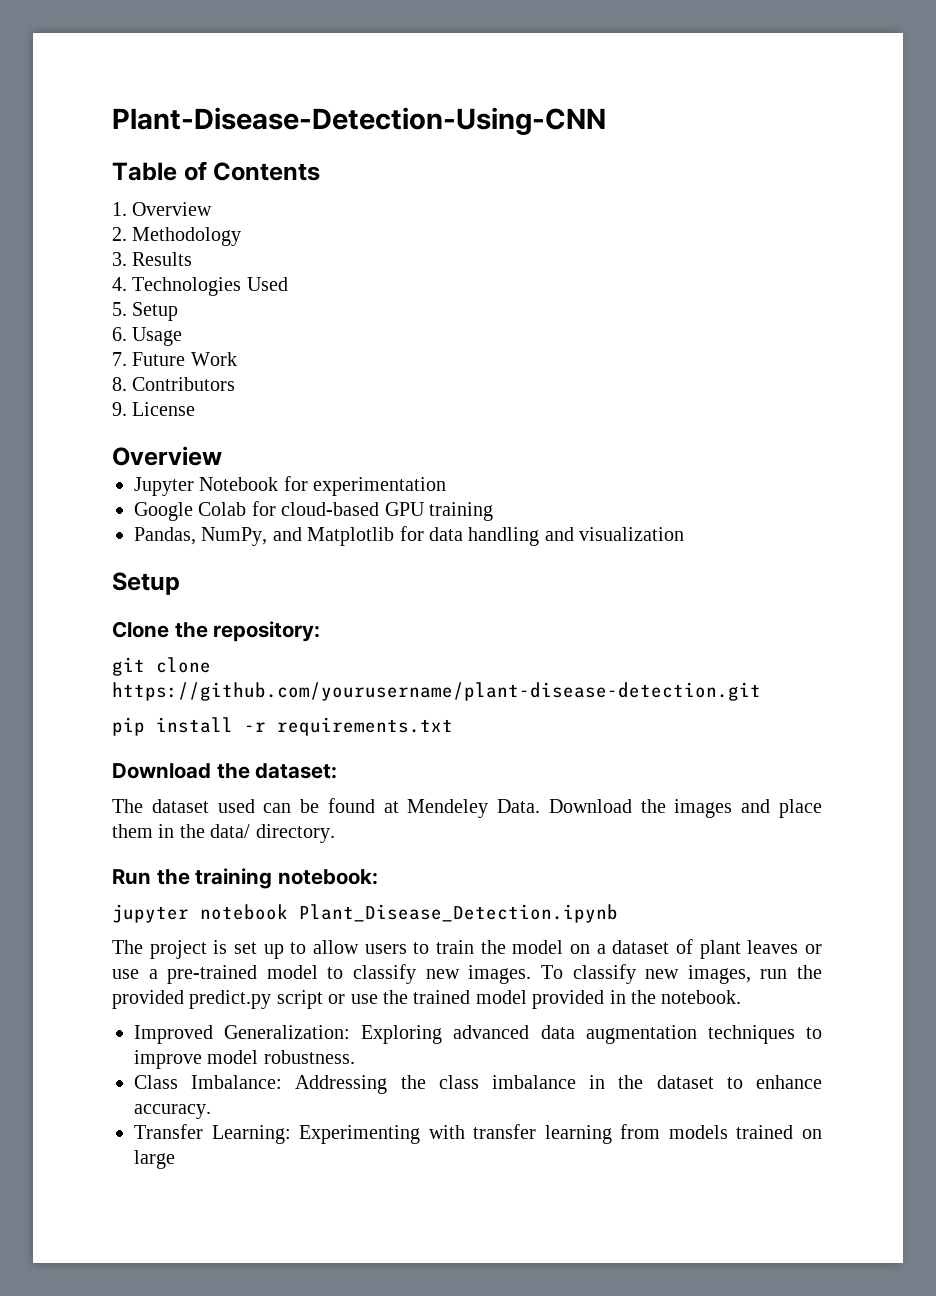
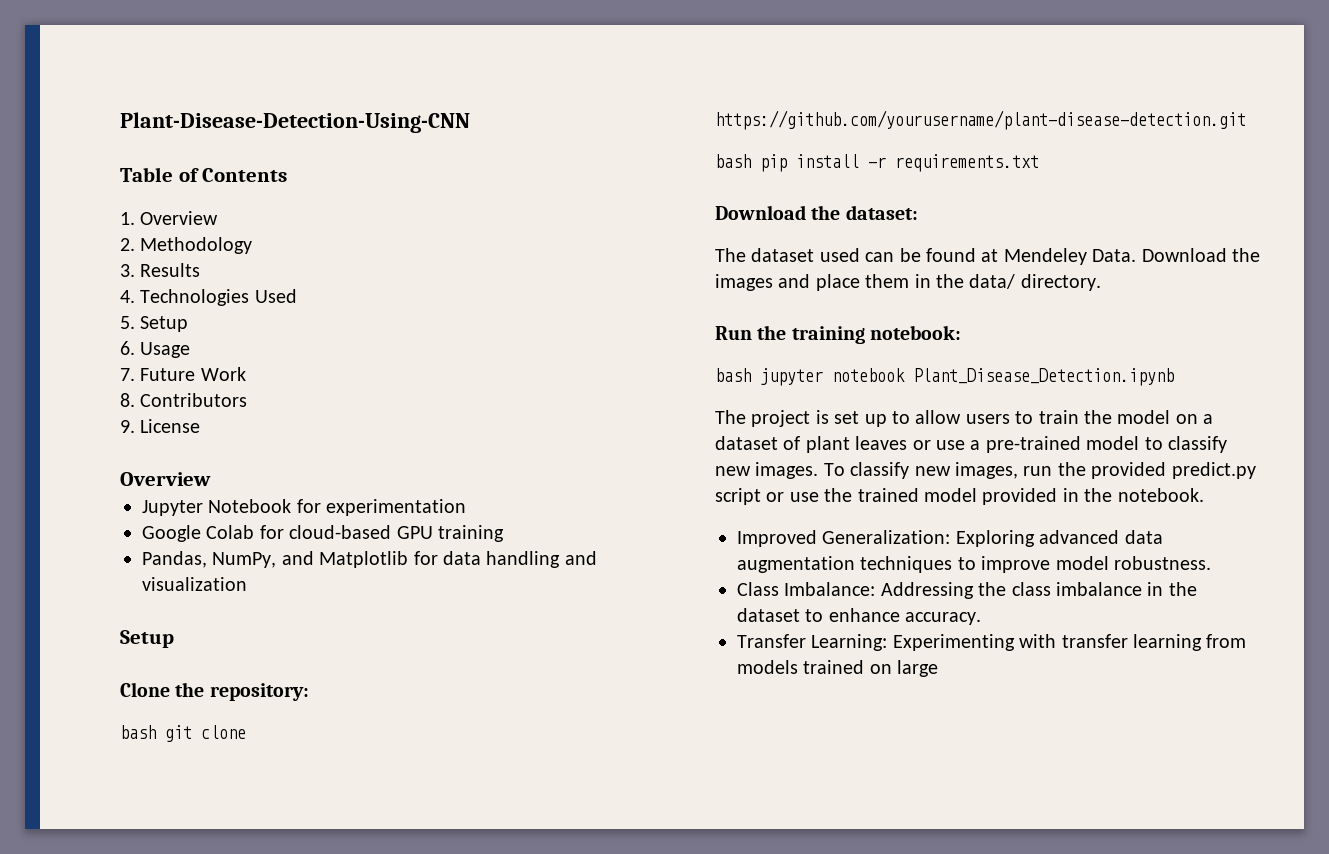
(321, 631) none -> [120,725,156,739] bash
(761, 691) none -> [715,154,751,168] bash
(379, 877) none -> [715,368,751,382] bash

